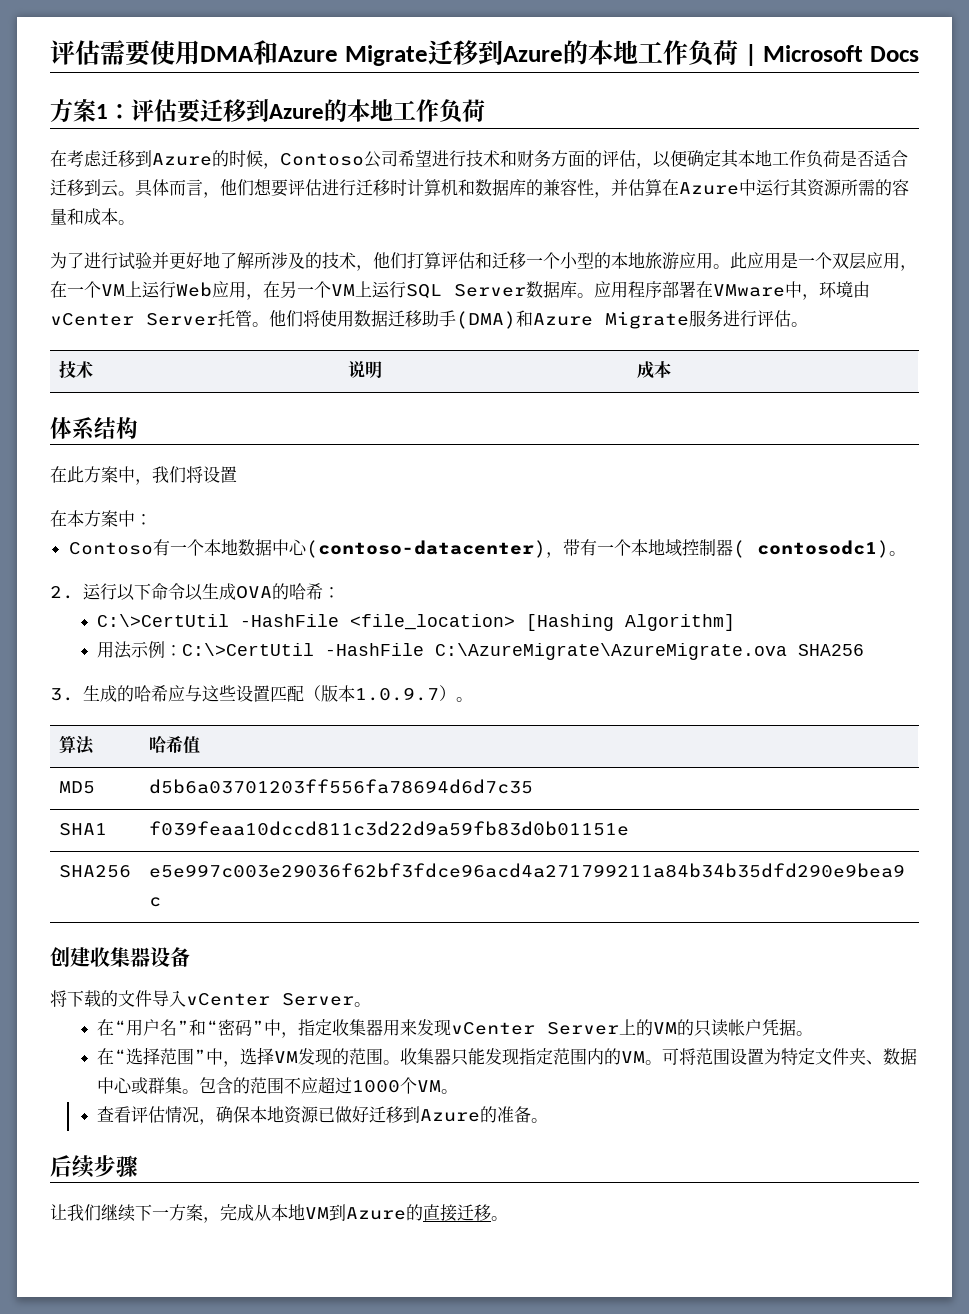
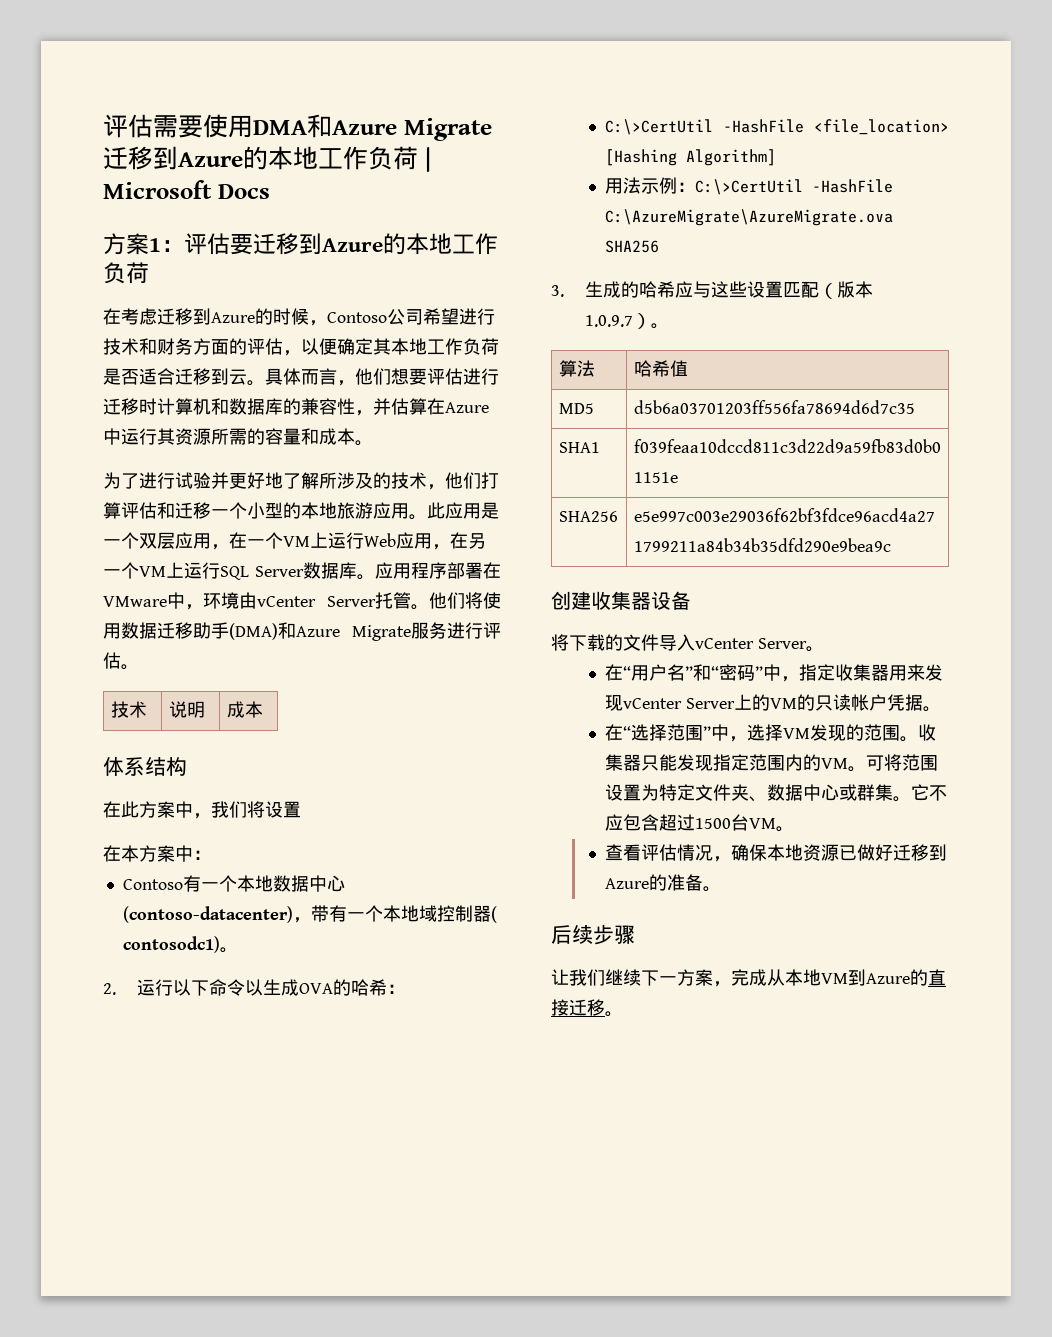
[199,1076,418,1094] 包含的范围不应超过1000个 -> [910,784,947,801] [604,814,749,831] 它不应包含超过1500台

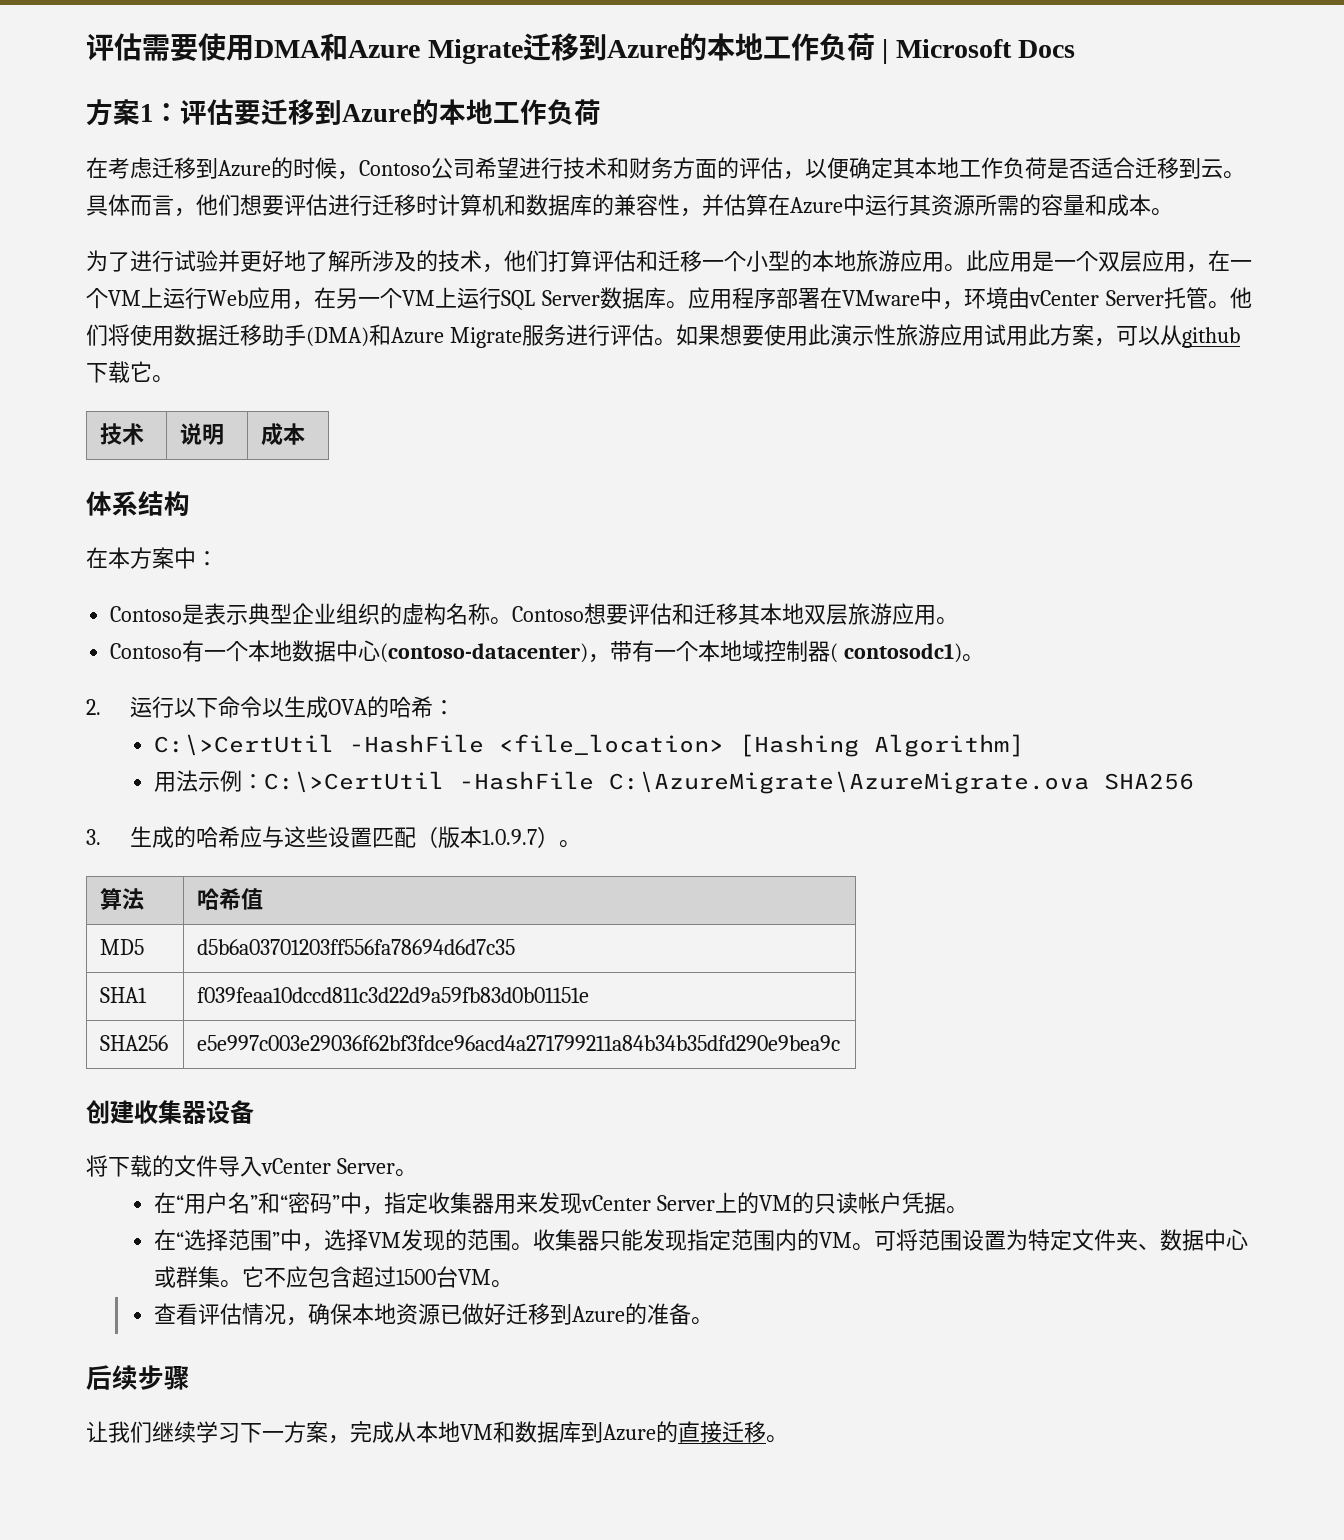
(139, 667) none -> [675,324,1240,348] [86,361,174,383] 如果想要使用此演示性旅游应用试用此方案，可以从github下载它。
[121,801,301,819] [103,845,211,862] 此方案中，我们将设置 // 在本方案中： -> [108,547,218,569] [110,603,959,625] 本方案中： // Contoso是表示典型企业组织的虚构名称。Contoso想要评估和迁移其本地双层旅游应用。
(641, 977) none -> [196,1421,240,1443] 学习
(848, 978) none -> [493,1421,581,1443] 和数据库

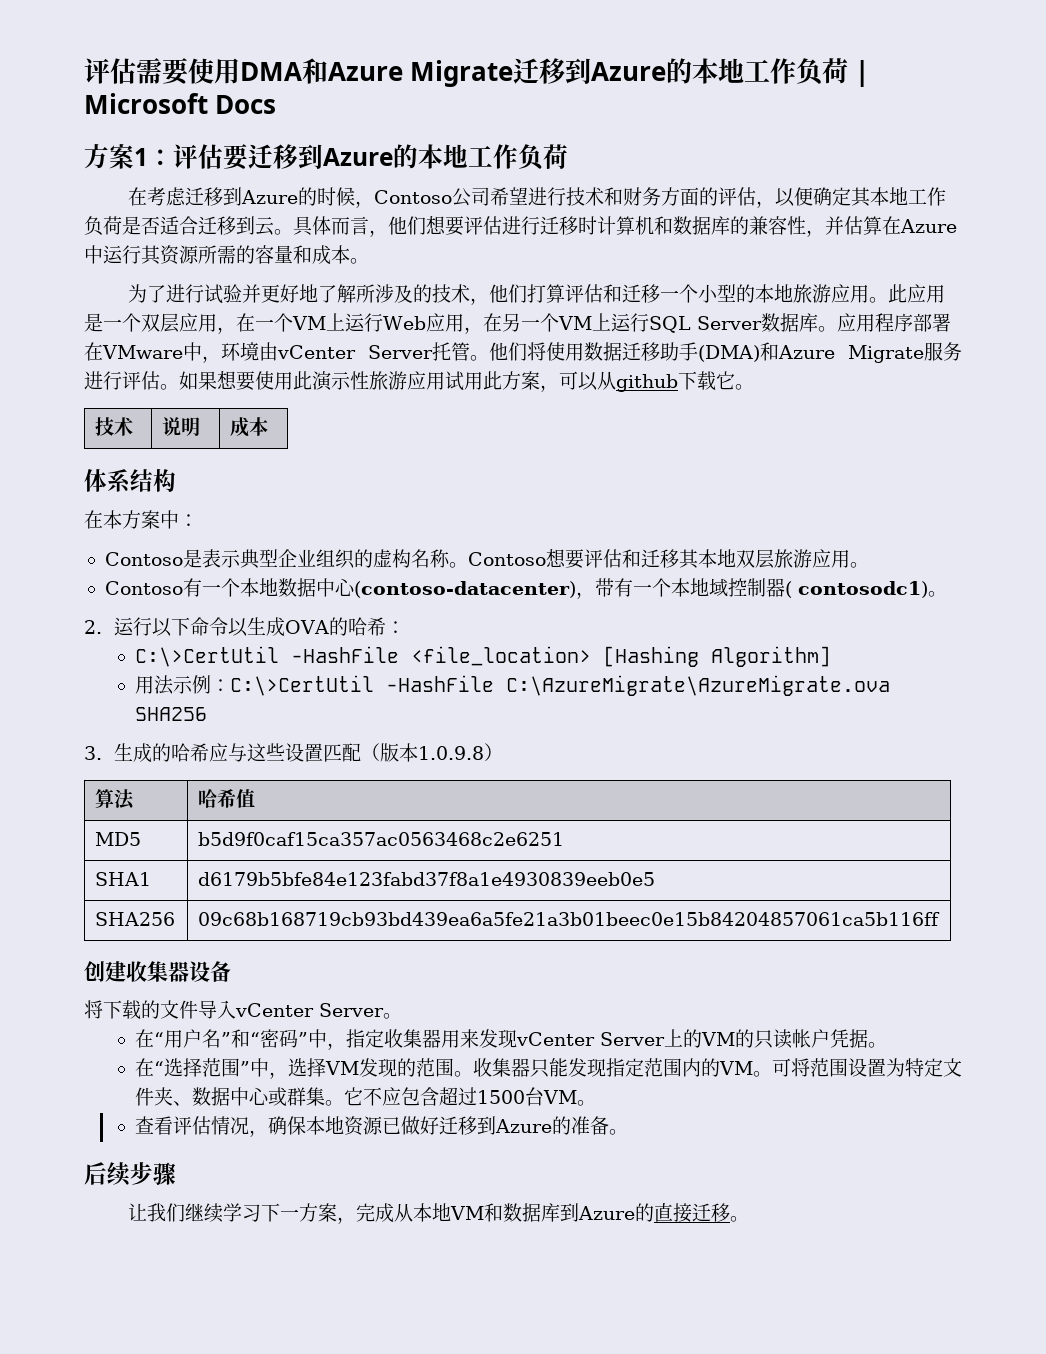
[481,829,537,845] 1.0.9.7 -> [417,746,484,760] 1.0.9.8
[558,840,581,848] 。 -> (503, 752) none
[197,939,516,955] d5b6a03701203ff556fa78694d6d7c35 -> [198,832,565,846] b5d9f0caf15ca357ac0563468c2e6251
[197,987,590,1003] f039feaa10dccd811c3d22d9a59fb83d0b01151e -> [198,872,656,886] d6179b5bfe84e123fabd37f8a1e4930839eeb0e5
[197,1035,841,1051] e5e997c003e29036f62bf3fdce96acd4a271799211a84b34b35dfd290e9bea9c -> [198,912,941,926] 09c68b168719cb93bd439ea6a5fe21a3b01beec0e15b84204857061ca5b116ff

